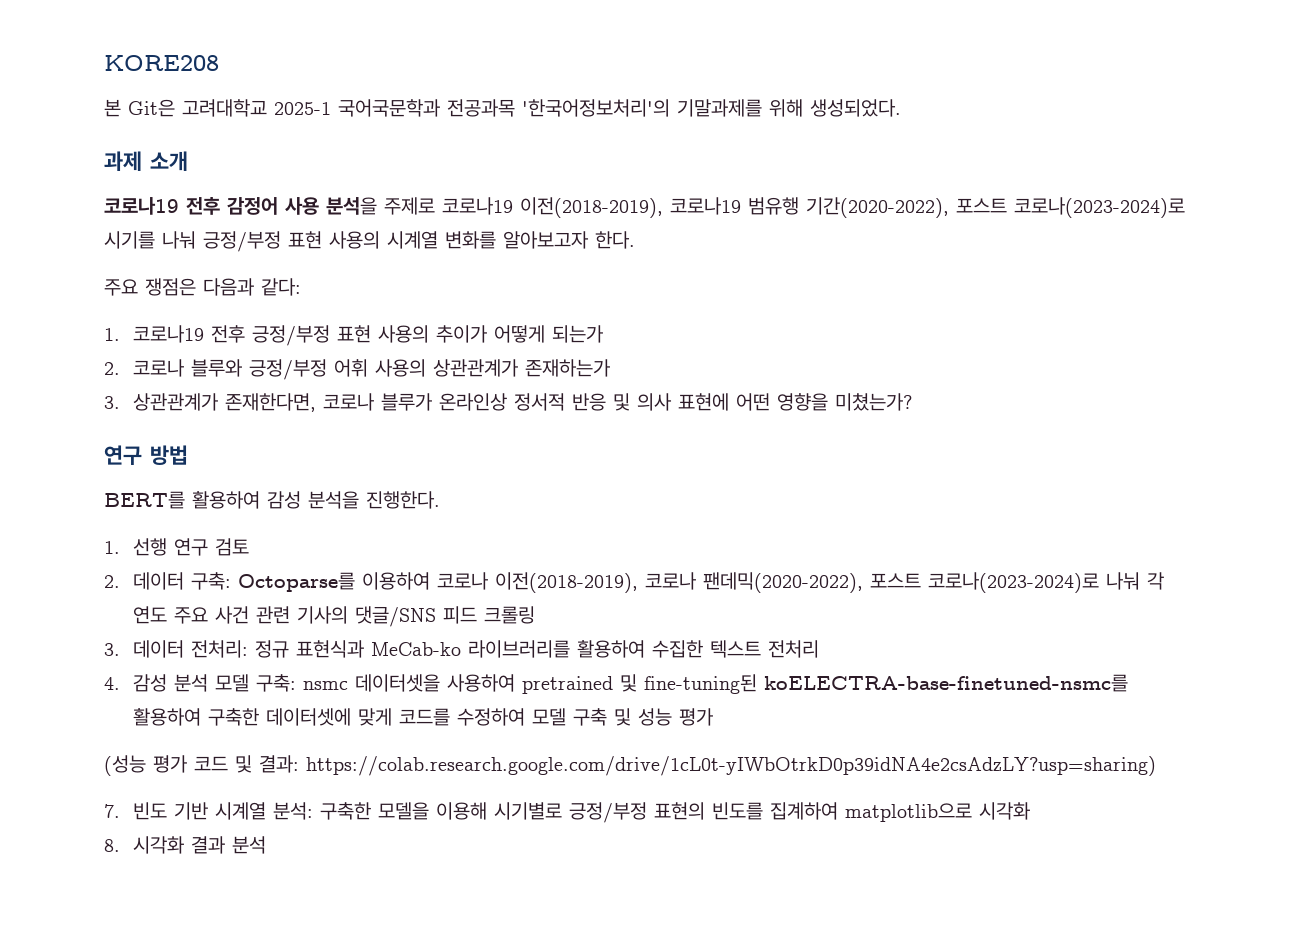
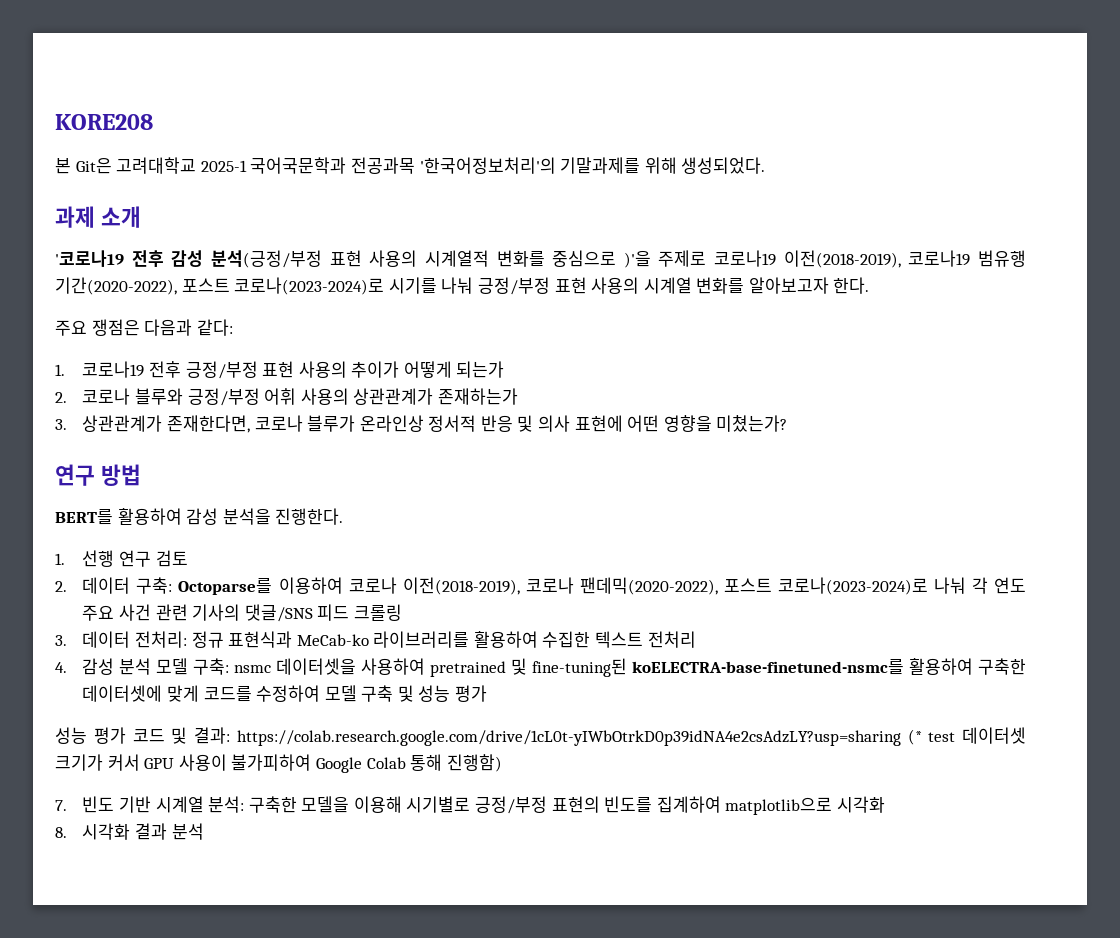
[104,197,377,215] 코로나19 전후 감정어 사용 분석을 -> [55,250,651,268] '코로나19 전후 감성 분석(긍정/부정 표현 사용의 시계열적 변화를 중심으로 )'을
[104,755,146,776] (성능 -> [55,727,87,744] 성능
[306,756,1156,776] https://colab.research.google.com/drive/1cL0t-yIWbOtrkD0p39idNA4e2csAdzLY?usp=sharing) -> [236,727,1026,746] [55,754,502,773] https://colab.research.google.com/drive/1cL0t-yIWbOtrkD0p39idNA4e2csAdzLY?usp=sharing (* test 데이터셋 크기가 커서 GPU 사용이 불가피하여 Google Colab 통해 진행함)

